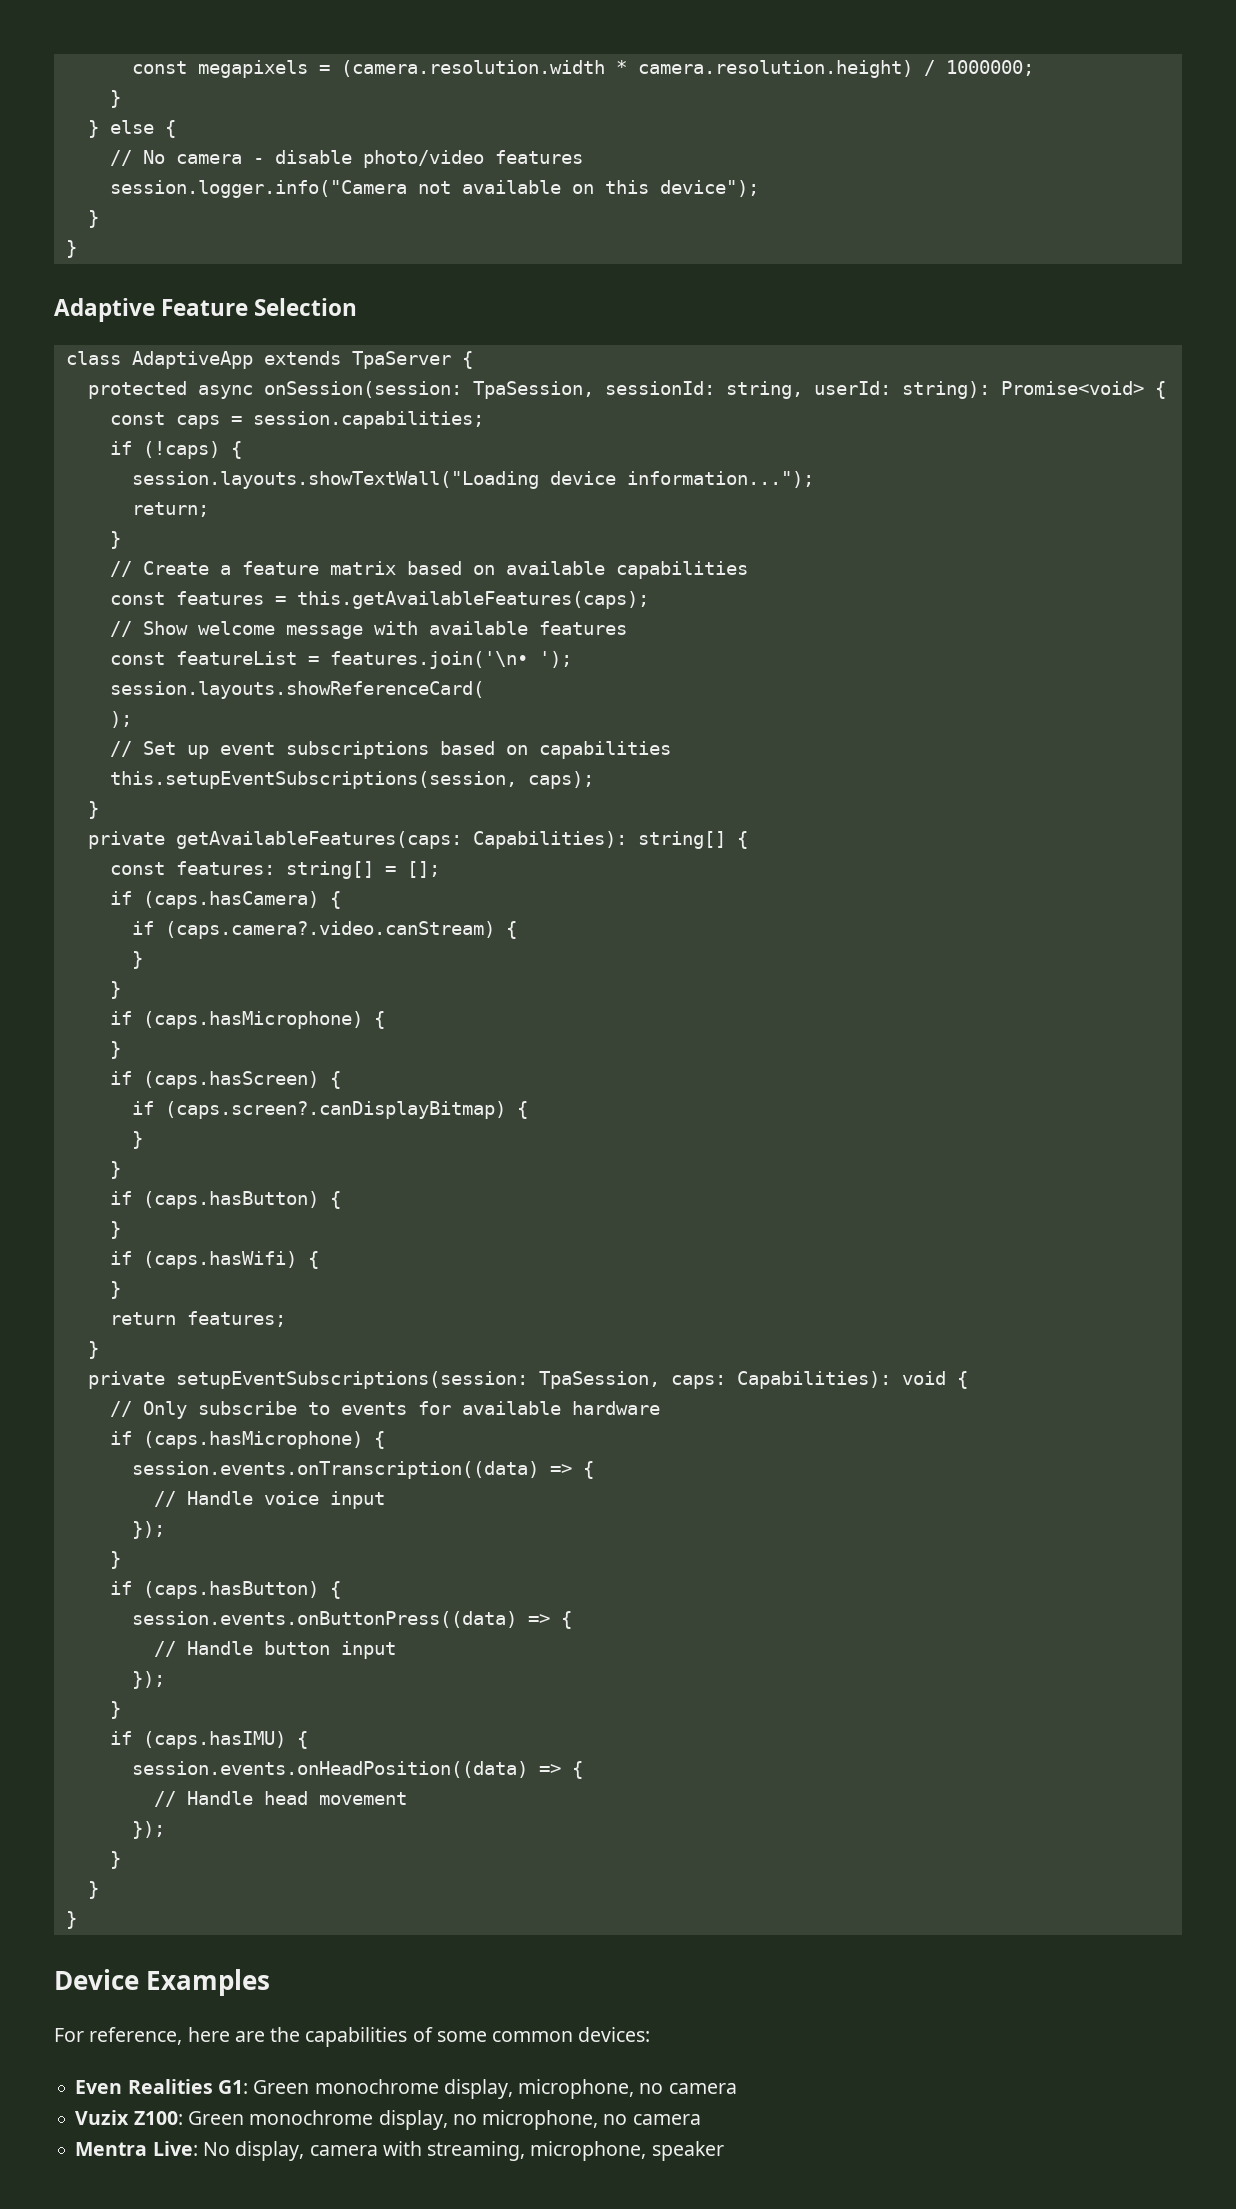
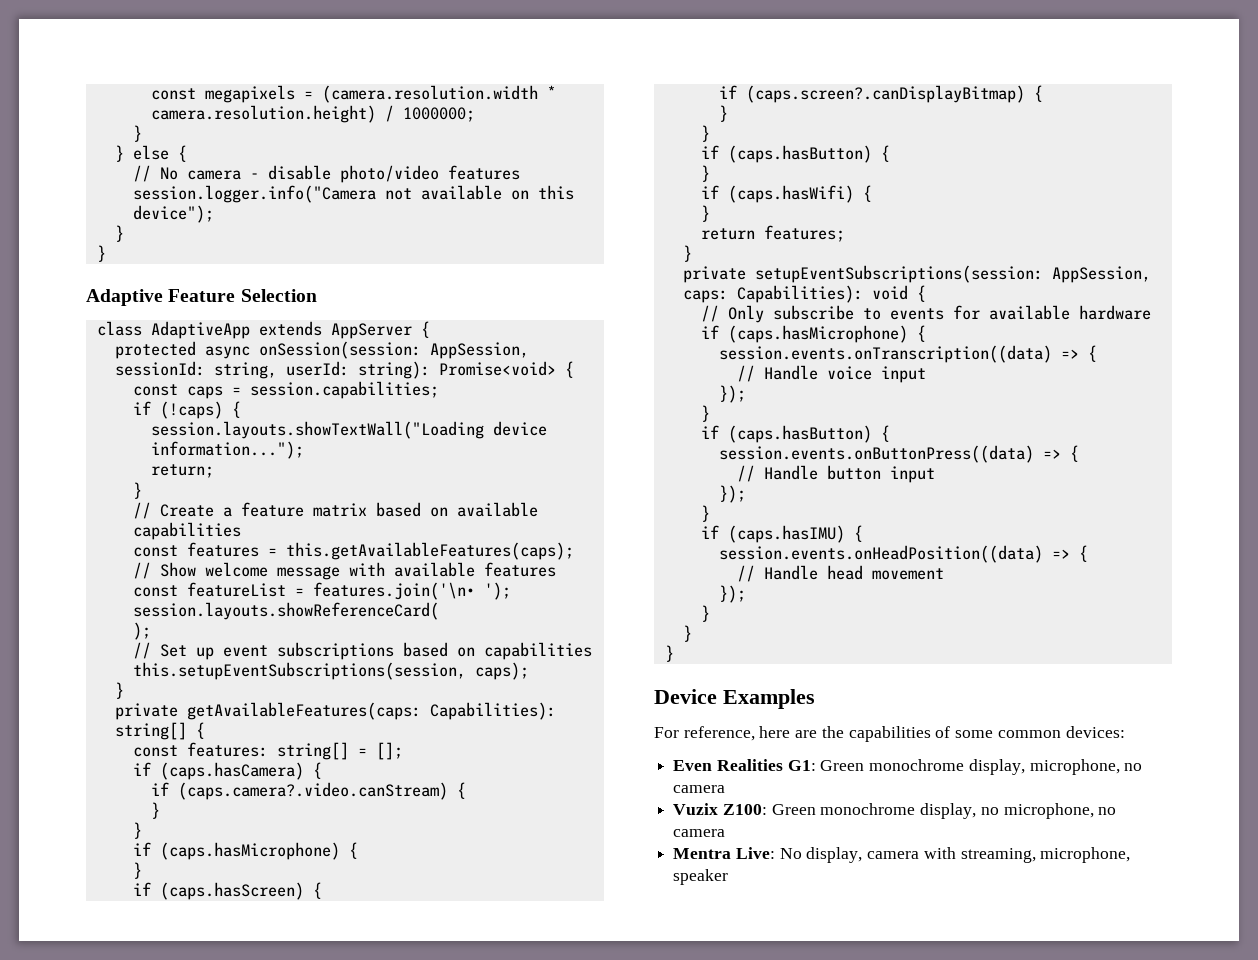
[351,351,451,369] TpaServer -> [330,323,412,339] AppServer
[472,381,594,399] TpaSession, -> [429,342,529,359] AppSession,
[538,1371,660,1389] TpaSession, -> [1051,266,1151,283] AppSession,

